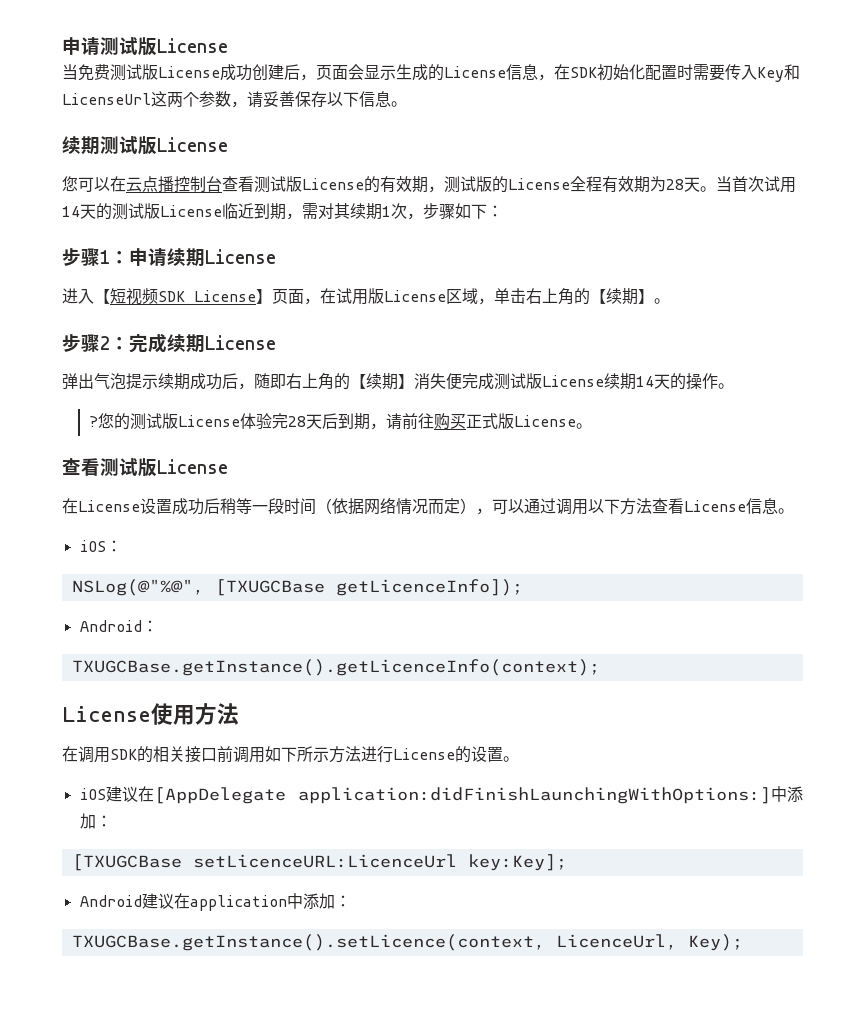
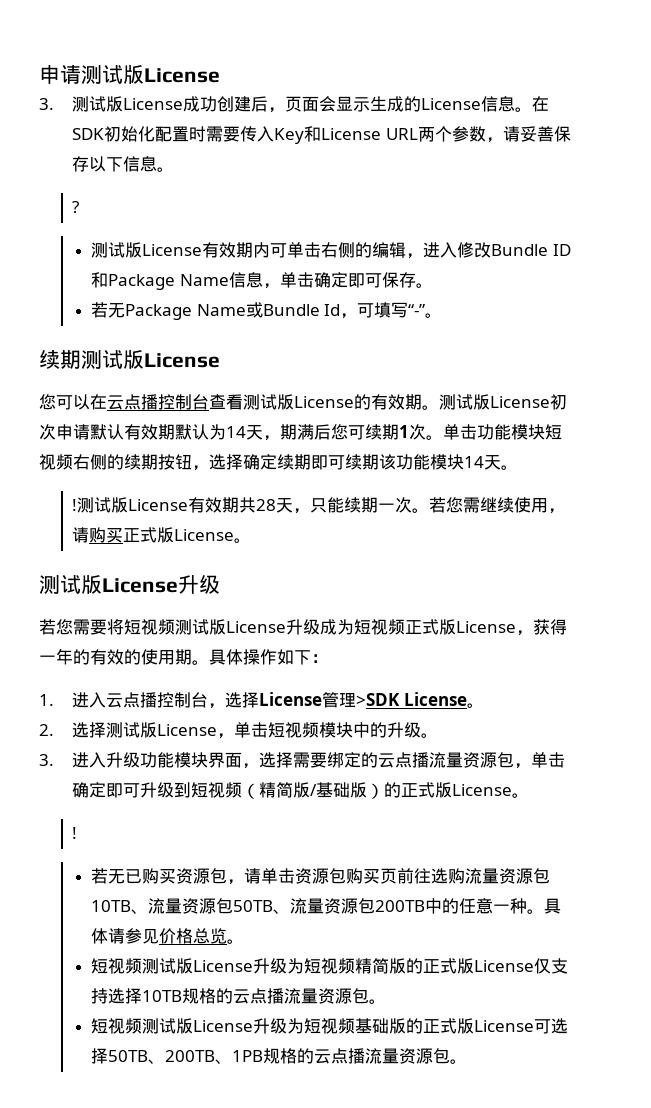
[62,64,110,81] 当免费 -> [39,98,54,110] 3.
[538,74,554,81] ， -> [515,107,533,112] 。
[62,91,167,107] LicenseUrl这 -> [321,128,419,140] License URL
(407, 104) none -> [72,201,80,213] [91,242,571,259] [91,272,433,290] [91,302,443,320] // ? // 测试版License有效期内可单击右侧的编辑，进入修改Bundle ID和Package Name信息，单击确定即可保存。 // 若无Package Name或Bundle Id，可填写“-”。
[428,176,796,193] [62,203,503,220] [62,248,276,267] [62,288,670,305] [62,333,276,353] [62,373,734,390] [89,413,435,430] ，测试版的License全程有效期为28天。当首次试用14天的测试版License临近到期，需对其续期1次，步骤如下： // 步骤1：申请续期License // 进入【短视频SDK License】页面，在试用版License区域，单击右上角的【续期】。 // 步骤2：完成续期License // 弹出气泡提示续期成功后，随即右上角的【续期】消失便完成测试版License续期14天的操作。 // ?您的测试版License体验完28天后到期，请前往 -> [422,394,567,410] [39,424,562,441] [39,454,518,471] [72,497,566,514] [72,527,90,543] 。测试版License初次申请默认有效期默认为14天，期满后您可续期1次。单击功能模块短视频右侧的续期按钮，选择确定续期即可续期该功能模块14天。 // !测试版License有效期共28天，只能续期一次。若您需继续使用，请
[62,458,228,477] [62,497,794,515] [79,540,122,552] [71,579,523,596] [79,620,158,632] [71,659,600,676] [62,703,239,725] [62,746,519,763] [79,786,803,804] [79,813,112,829] [71,854,567,871] [79,893,351,911] [71,934,743,951] 查看测试版License // 在License设置成功后稍等一段时间（依据网络情况而定），可以通过调用以下方法查看License信息。 // iOS： // NSLog(@"%@", [TXUGCBase getLicenceInfo]); // Android： // TXUGCBase.getInstance().getLicenceInfo(context); // License使用方法 // 在调用SDK的相关接口前调用如下所示方法进行License的设置。 // iOS建议在[AppDelegate application:didFinishLaunchingWithOptions:]中添加： // [TXUGCBase setLicenceURL:LicenceUrl key:Key]; // Android建议在application中添加： // TXUGCBase.getInstance().setLicence(context, LicenceUrl, Key); -> [39,575,220,594] [39,619,567,636] [39,648,328,665] [39,692,485,709] [39,722,439,739] [39,752,566,769] [72,782,530,799] [72,827,78,839] [91,868,551,885] [91,898,562,914] [91,928,245,944] [91,958,569,974] [91,988,387,1004] [91,1018,569,1034] [91,1048,468,1064] 测试版License升级 // 若您需要将短视频测试版License升级成为短视频正式版License，获得一年的有效的使用期。具体操作如下： // 1.进入云点播控制台，选择License管理>SDK License。 // 2.选择测试版License，单击短视频模块中的升级。 // 3.进入升级功能模块界面，选择需要绑定的云点播流量资源包，单击确定即可升级到短视频（精简版/基础版）的正式版License。 // ! // 若无已购买资源包，请单击资源包购买页前往选购流量资源包10TB、流量资源包50TB、流量资源包200TB中的任意一种。具体请参见价格总览。 // 短视频测试版License升级为短视频精简版的正式版License仅支持选择10TB规格的云点播流量资源包。 // 短视频测试版License升级为短视频基础版的正式版License可选择50TB、200TB、1PB规格的云点播流量资源包。

